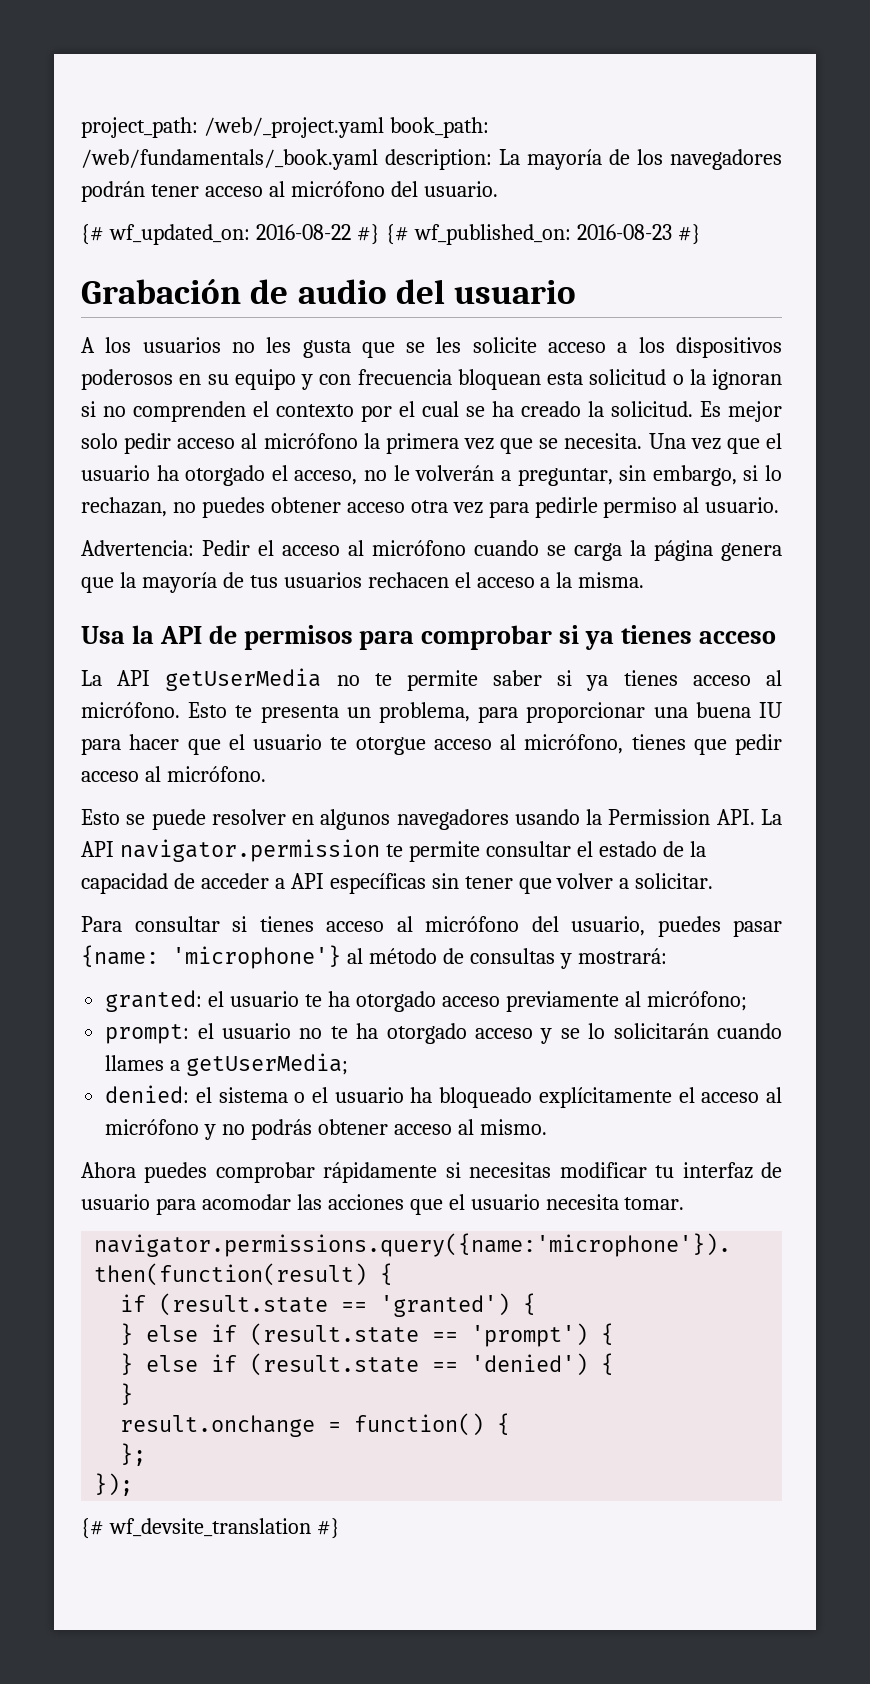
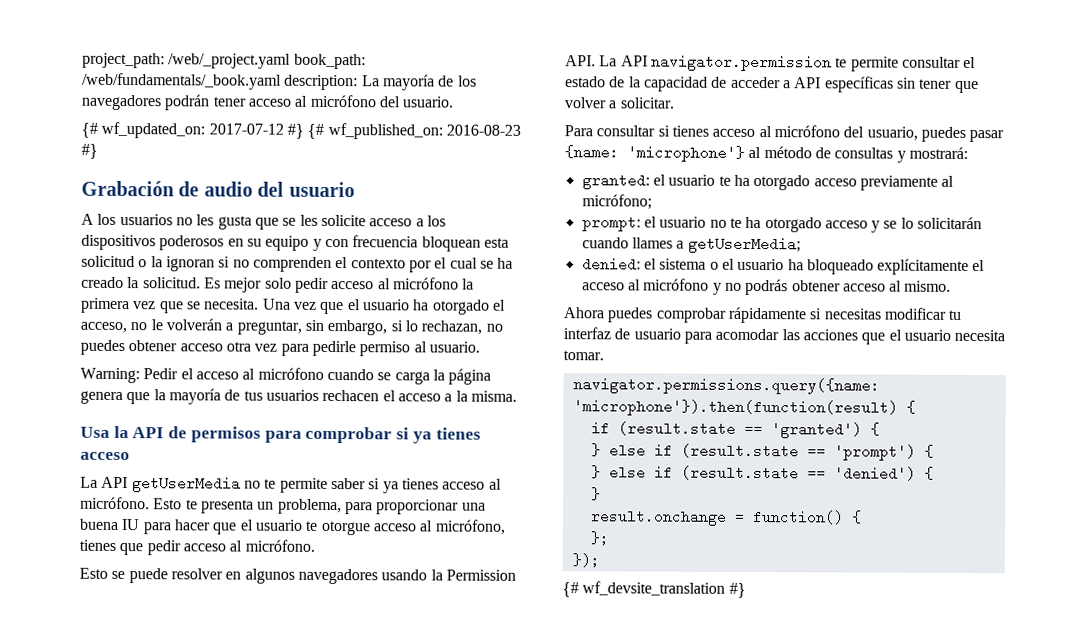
[255,224,351,240] 2016-08-22 -> [208,123,284,135] 2017-07-12
[81,540,194,556] Advertencia: -> [80,367,140,384] Warning:

